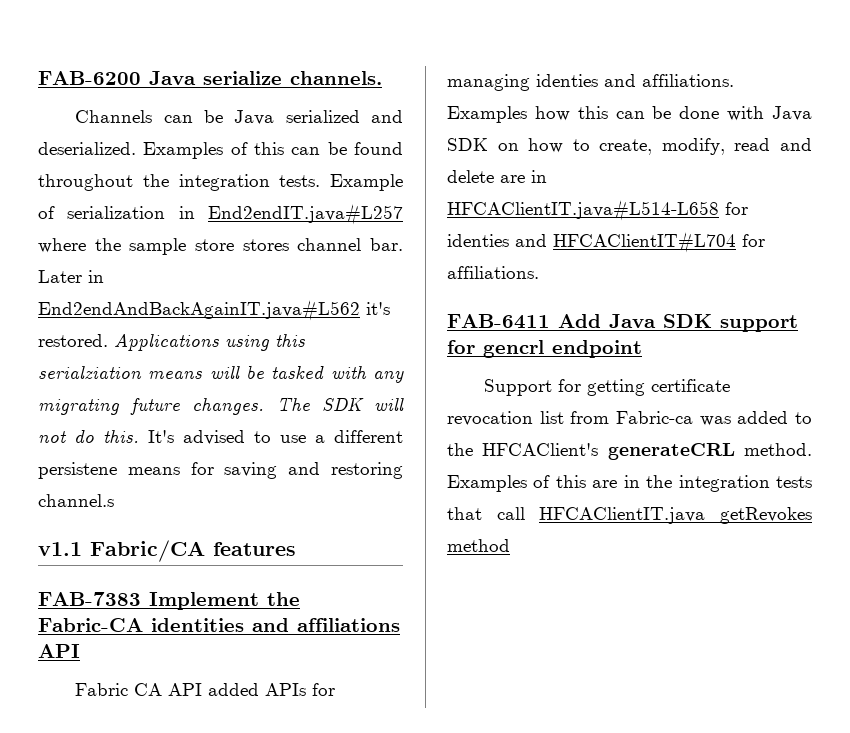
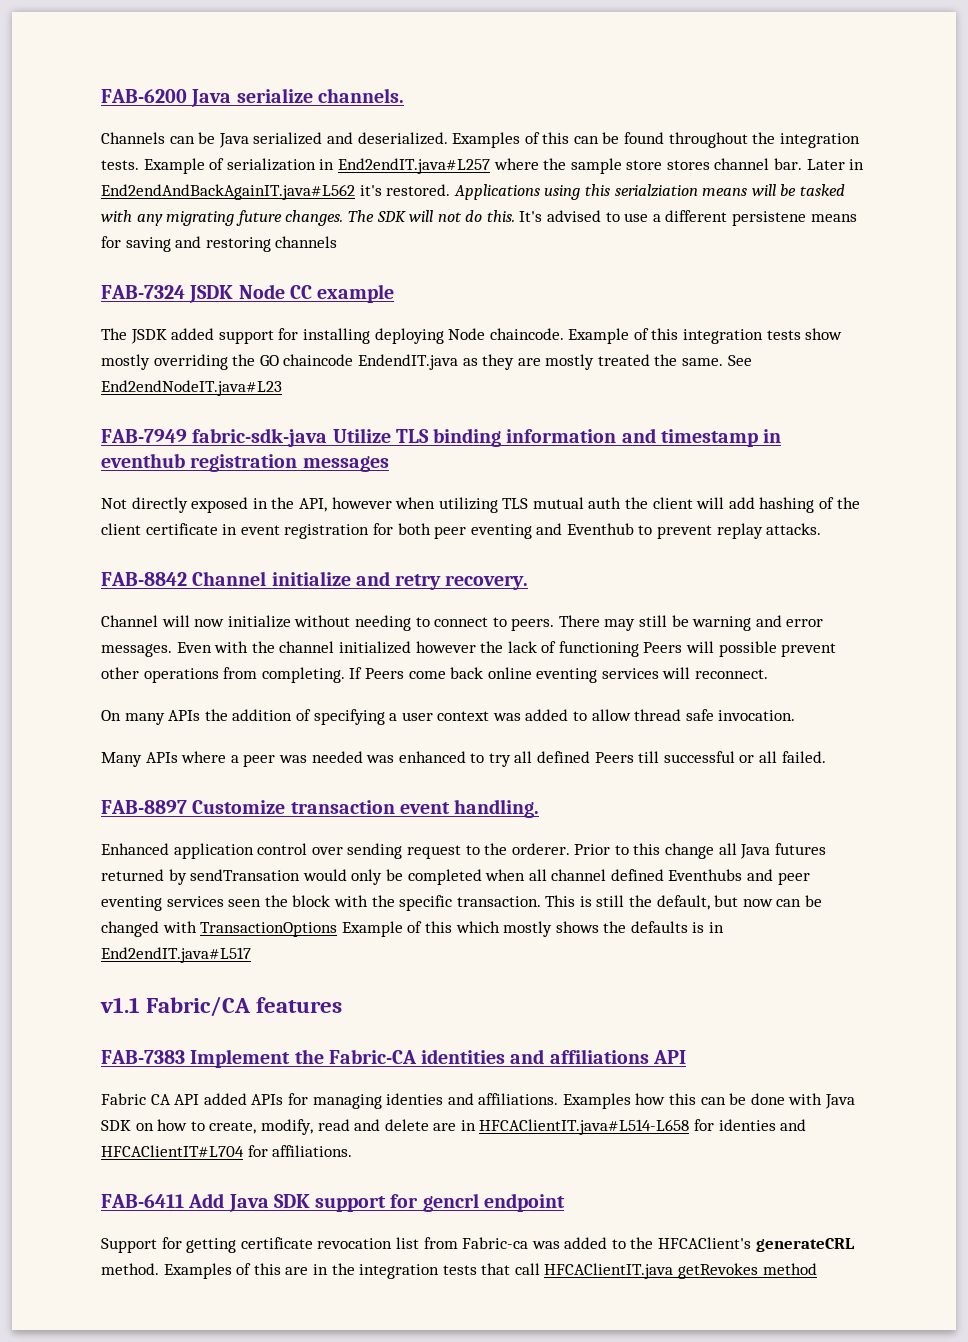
[38,494,114,507] channel.s -> [275,236,338,248] [101,284,395,303] [101,328,843,344] [101,354,752,370] [101,380,282,396] [101,428,782,447] [101,453,389,472] [101,497,860,513] [101,523,822,539] [101,571,529,590] [101,615,824,631] [101,641,837,657] [101,667,769,683] [101,709,796,725] [101,751,826,767] [101,799,540,818] [101,843,826,859] [101,869,810,885] [101,895,823,911] [101,921,725,937] [101,947,251,963] channels // FAB-7324 JSDK Node CC example // The JSDK added support for installing deploying Node chaincode. Example of this integration tests show mostly overriding the GO chaincode EndendIT.java as they are mostly treated the same. See End2endNodeIT.java#L23 // FAB-7949 fabric-sdk-java Utilize TLS binding information and timestamp in eventhub registration messages // Not directly exposed in the API, however when utilizing TLS mutual auth the client will add hashing of the client certificate in event registration for both peer eventing and Eventhub to prevent replay attacks. // FAB-8842 Channel initialize and retry recovery. // Channel will now initialize without needing to connect to peers. There may still be warning and error messages. Even with the channel initialized however the lack of functioning Peers will possible prevent other operations from completing. If Peers come back online eventing services will reconnect. // On many APIs the addition of specifying a user context was added to allow thread safe invocation. // Many APIs where a peer was needed was enhanced to try all defined Peers till successful or all failed. // FAB-8897 Customize transaction event handling. // Enhanced application control over sending request to the orderer. Prior to this change all Java futures returned by sendTransation would only be completed when all channel defined Eventhubs and peer eventing services seen the block with the specific transaction. This is still the default, but now can be changed with TransactionOptions Example of this which mostly shows the defaults is in End2endIT.java#L517

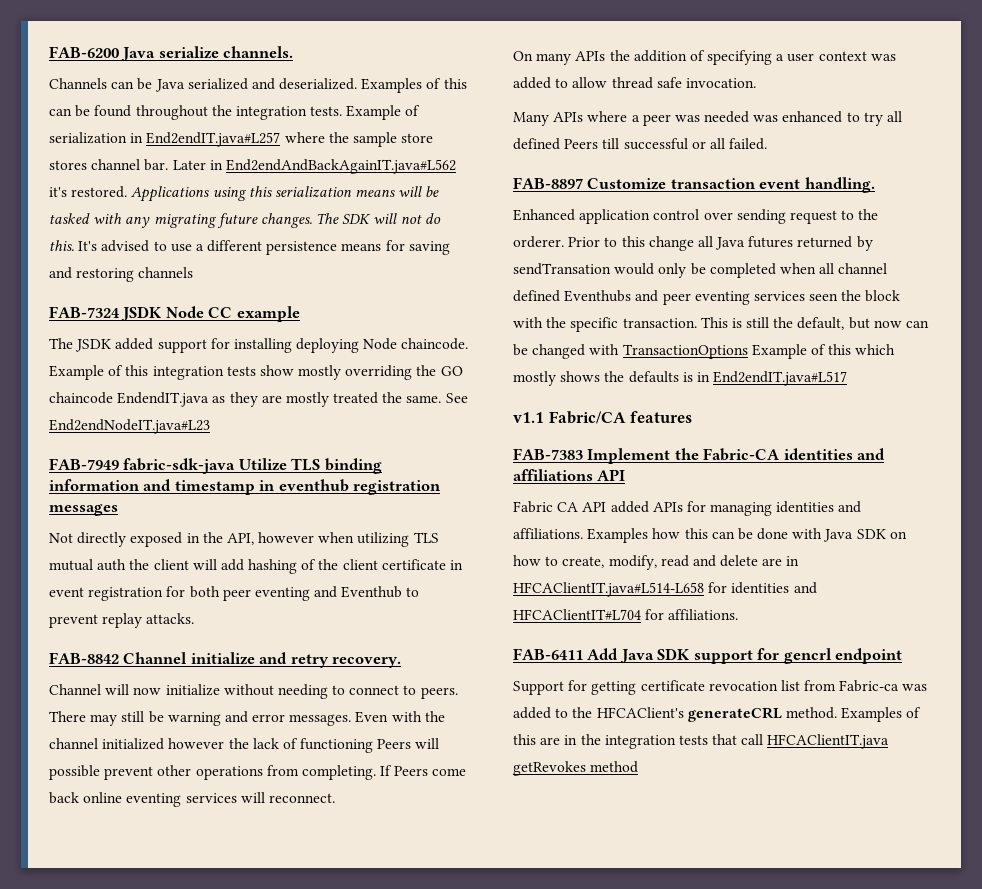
[614,184,698,197] serialziation -> [274,186,352,197] serialization
[732,211,807,226] persistene -> [266,241,338,255] persistence
[386,1093,444,1105] identies -> [776,501,835,513] identities
[718,1119,776,1131] identies -> [731,582,790,594] identities

